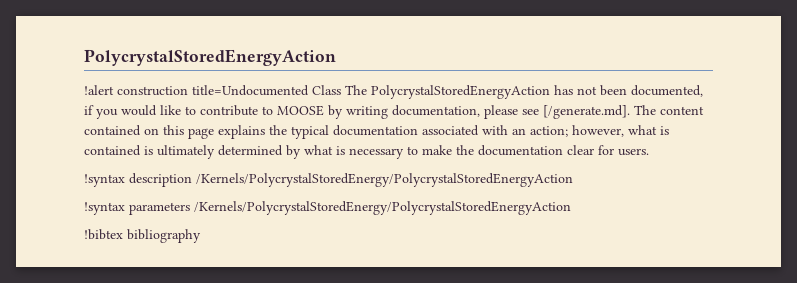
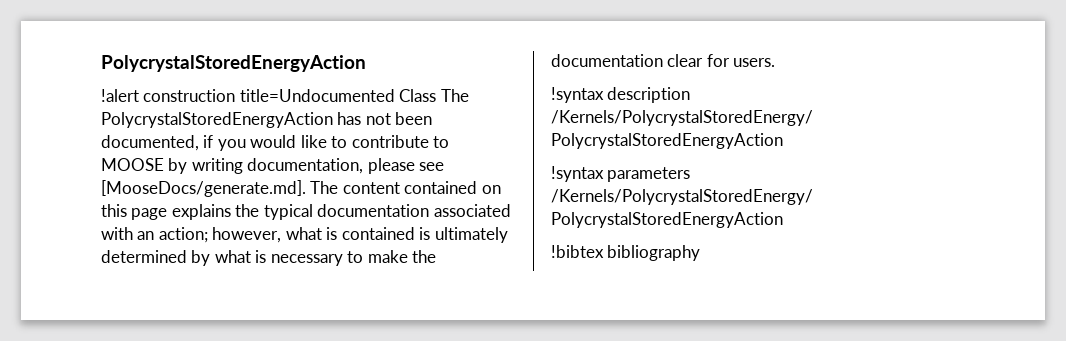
[543,105,630,119] [/generate.md]. -> [101,180,306,197] [MooseDocs/generate.md].

